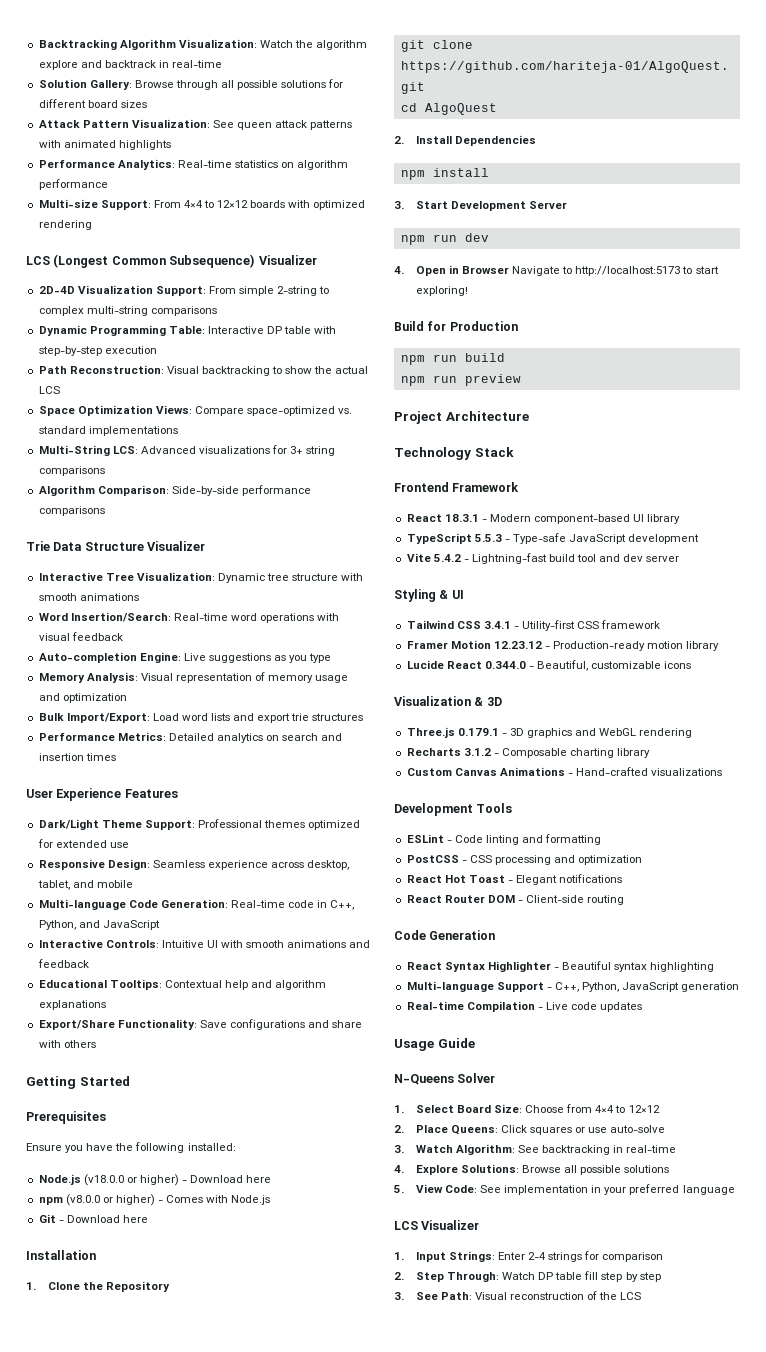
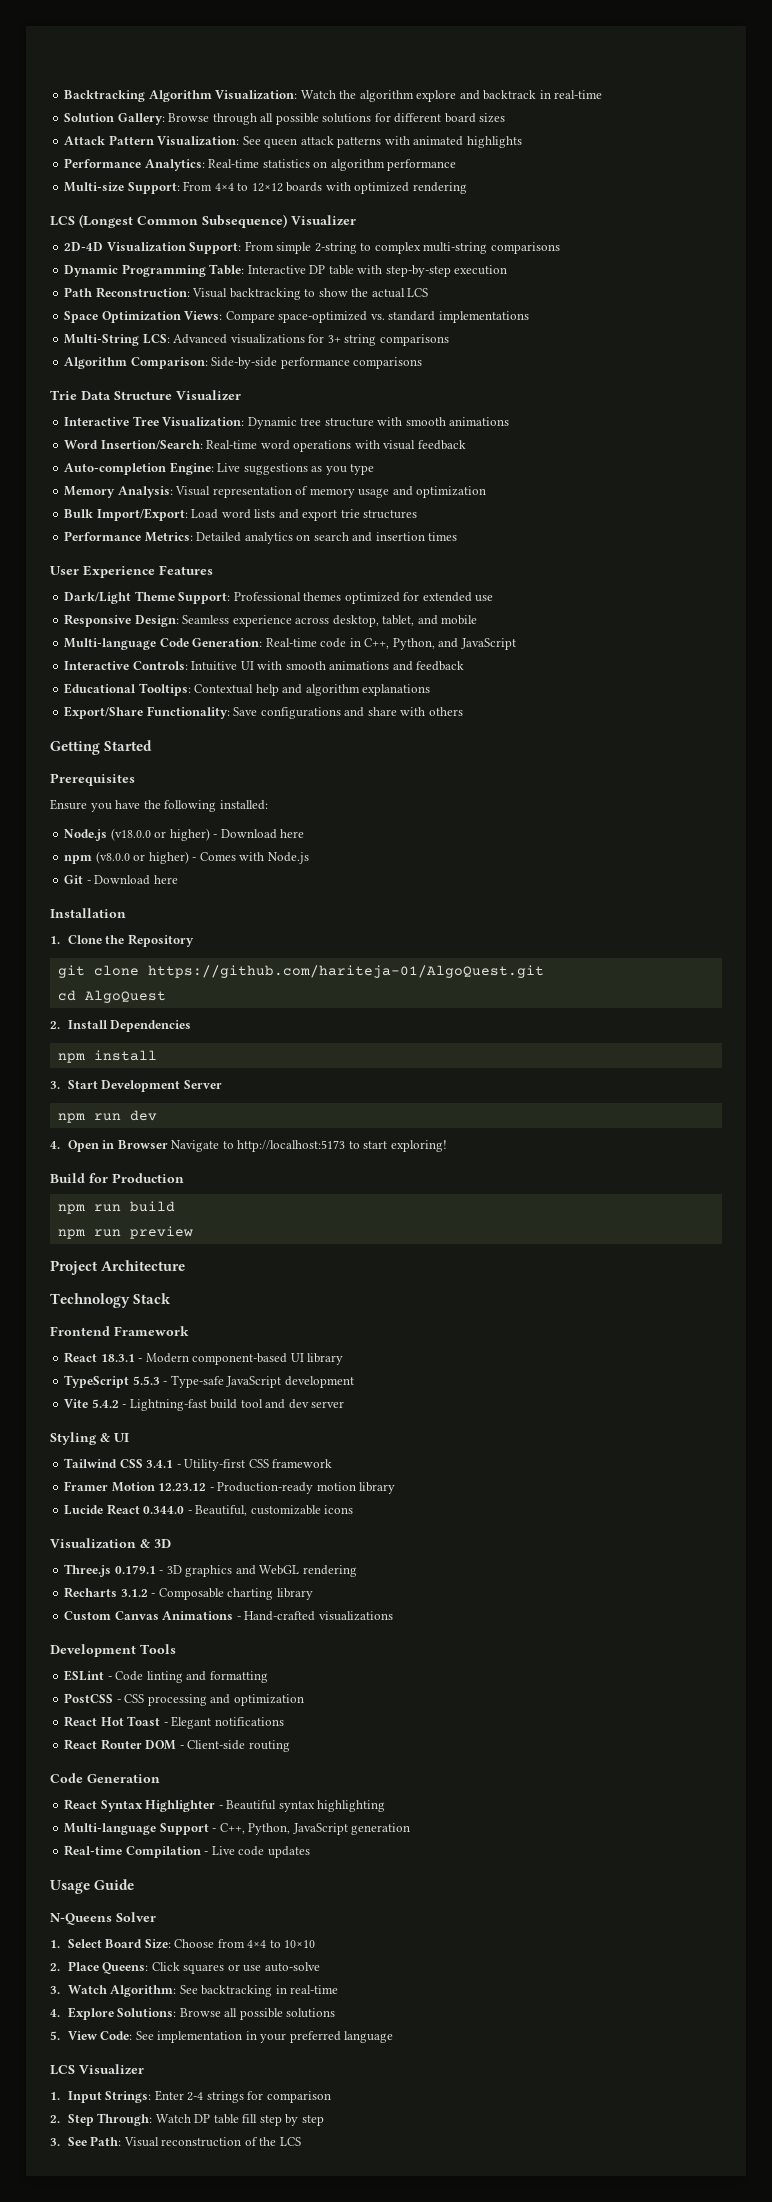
[628,1105,660,1113] 12×12 -> [284,1940,316,1948] 10×10

